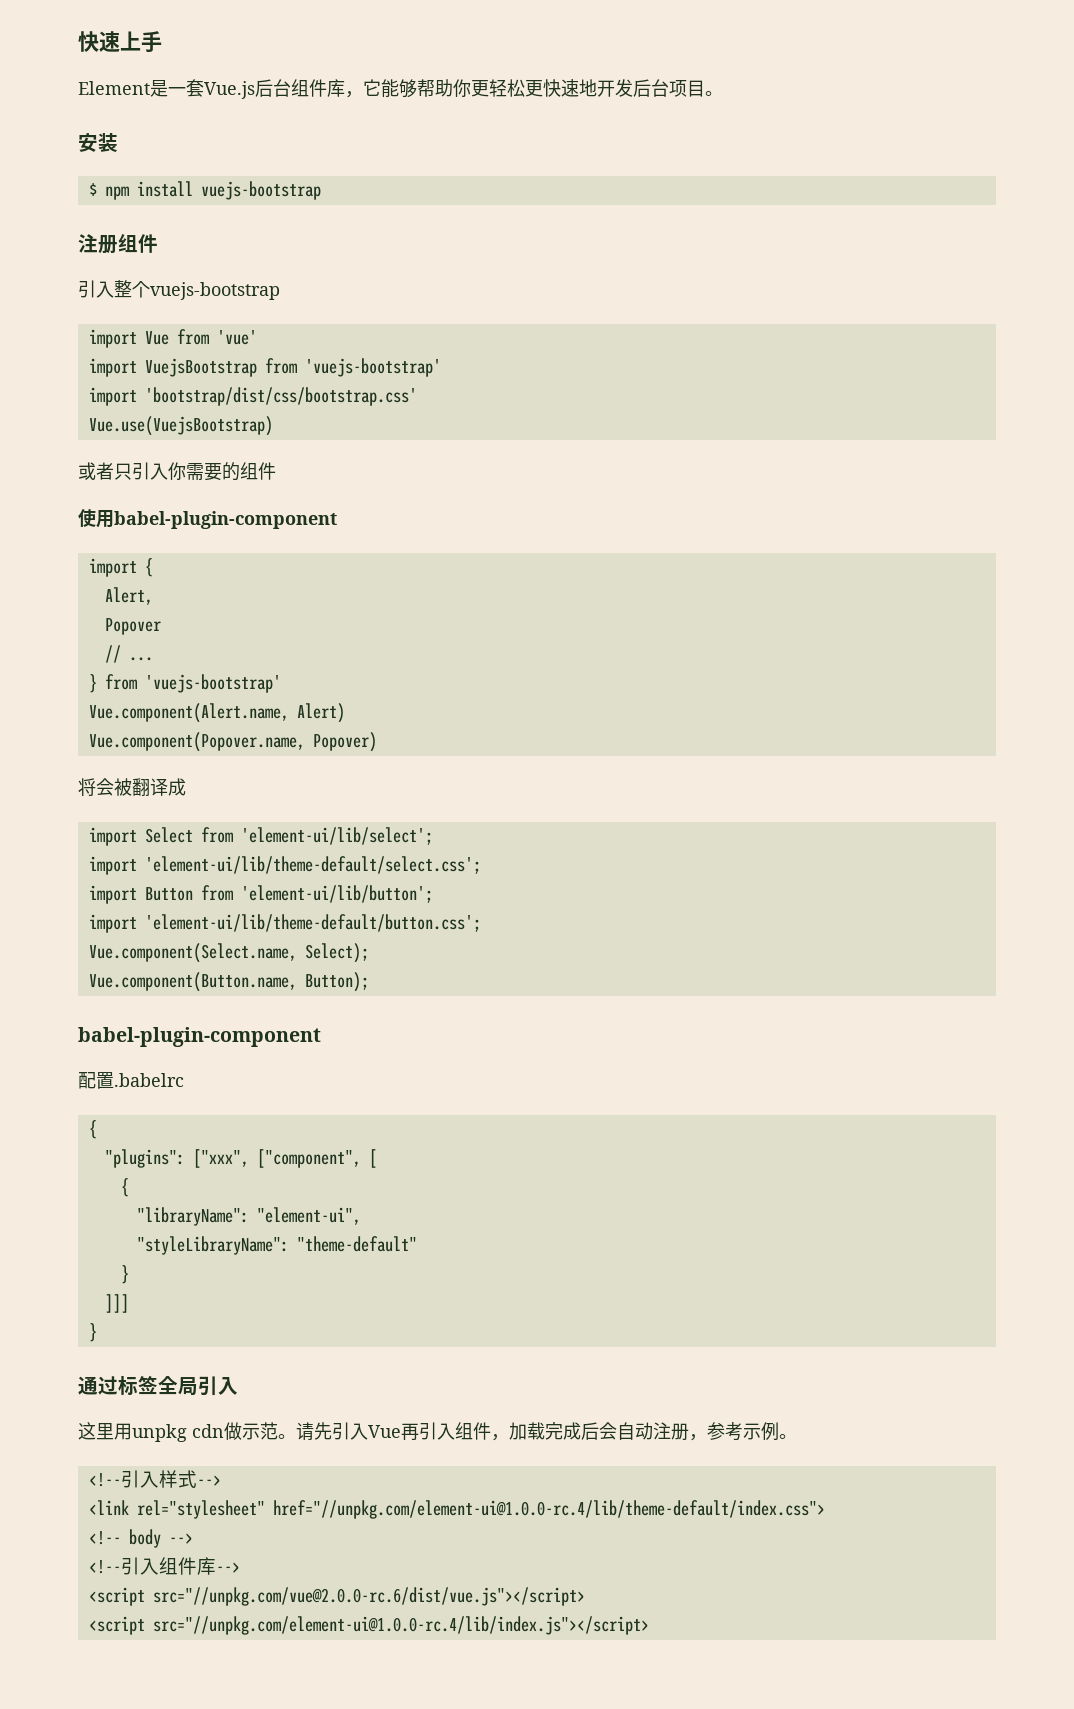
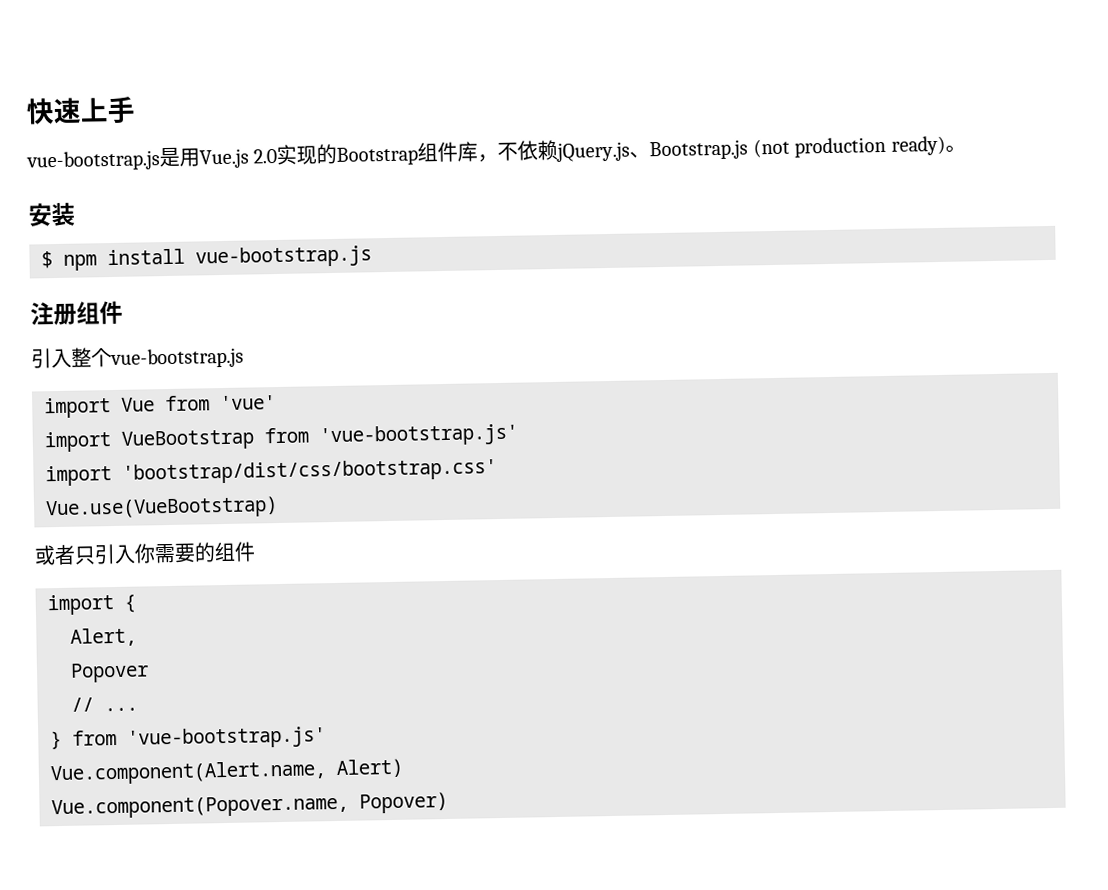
[78,79,705,99] Element是一套Vue.js后台组件库，它能够帮助你更轻松更快速地开发后台项目 -> [26,135,946,172] vue-bootstrap.js是用Vue.js 2.0实现的Bootstrap组件库，不依赖jQuery.js、Bootstrap.js (not production ready)
[200,181,321,200] vuejs-bootstrap -> [195,245,372,269] vue-bootstrap.js
[150,282,280,300] vuejs-bootstrap -> [110,347,244,370] vue-bootstrap.js
[144,358,441,377] VuejsBootstrap from 'vuejs-bootstrap' -> [121,423,518,451] VueBootstrap from 'vue-bootstrap.js'
[88,416,273,436] Vue.use(VuejsBootstrap) -> [45,496,278,521] Vue.use(VueBootstrap)
[78,509,337,529] // 使用babel-plugin-component -> (256, 551) none
[144,674,281,693] 'vuejs-bootstrap' -> [127,726,326,750] 'vue-bootstrap.js'
[78,778,186,796] [88,827,433,846] [88,856,481,875] [88,885,433,904] [88,914,481,933] [88,943,369,963] [88,972,369,992] [78,1027,321,1047] [78,1072,184,1089] [88,1120,97,1139] [104,1149,377,1168] [120,1178,129,1197] [136,1207,361,1226] [136,1236,417,1255] [120,1265,129,1284] [104,1294,129,1313] [88,1323,97,1342] [78,1376,238,1396] [78,1422,797,1442] [88,1470,221,1488] [88,1500,825,1519] [88,1529,193,1548] [88,1557,240,1575] [88,1587,585,1606] [88,1616,649,1635] // 将会被翻译成 // import Select from 'element-ui/lib/select'; // import 'element-ui/lib/theme-default/select.css'; // import Button from 'element-ui/lib/button'; // import 'element-ui/lib/theme-default/button.css'; // Vue.component(Select.name, Select); // Vue.component(Button.name, Button); // babel-plugin-component // 配置.babelrc // { // "plugins": ["xxx", ["component", [ // { // "libraryName": "element-ui", // "styleLibraryName": "theme-default" // } // ]]] // } // 通过标签全局引入 // 这里用unpkg cdn做示范。请先引入Vue再引入组件，加载完成后会自动注册，参考示例。 // <!--引入样式--> // <link rel="stylesheet" href="//unpkg.com/element-ui@1.0.0-rc.4/lib/theme-default/index.css"> // <!-- body --> // <!--引入组件库--> // <script src="//unpkg.com/vue@2.0.0-rc.6/dist/vue.js"></script> // <script src="//unpkg.com/element-ui@1.0.0-rc.4/lib/index.js"></script> -> (448, 802) none

